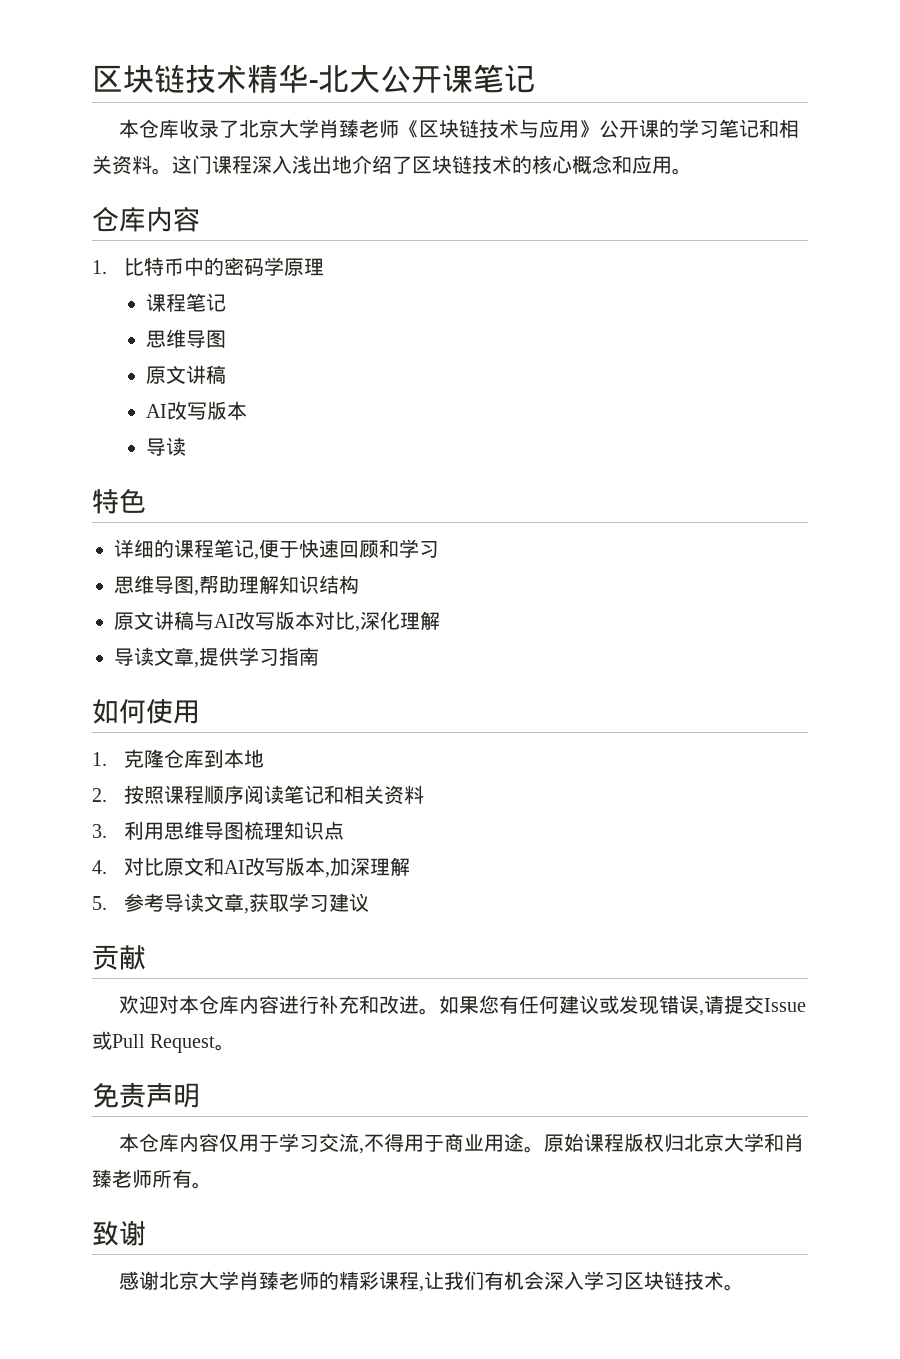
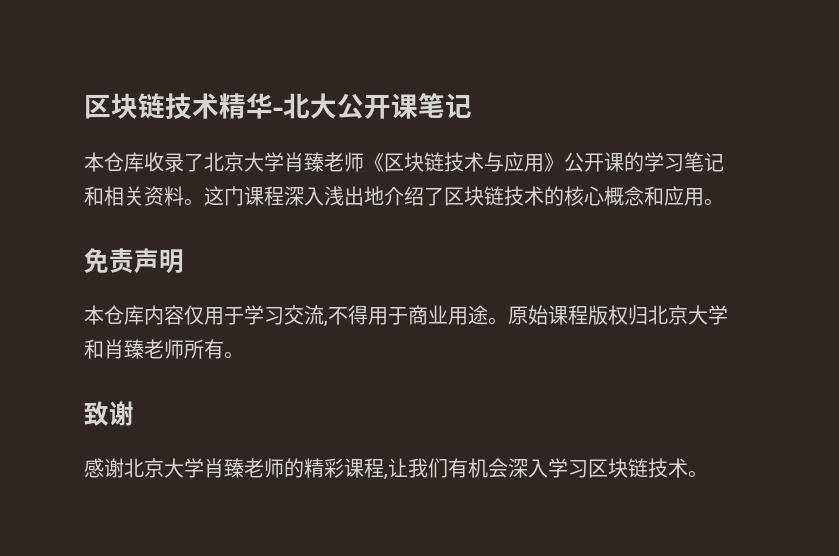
[92,206,200,232] [92,257,324,276] [145,293,226,312] [145,329,226,348] [145,365,226,384] [145,401,247,420] [145,437,186,456] [92,489,146,514] [114,539,439,560] [114,575,359,596] [114,611,440,632] [114,647,319,668] [92,699,200,724] [92,749,264,768] [92,785,424,805] [92,821,344,840] [92,857,410,878] [92,893,369,914] [92,945,146,970] [119,995,807,1016] [92,1031,236,1053] // 仓库内容 // 1.比特币中的密码学原理 // 课程笔记 // 思维导图 // 原文讲稿 // AI改写版本 // 导读 // 特色 // 详细的课程笔记,便于快速回顾和学习 // 思维导图,帮助理解知识结构 // 原文讲稿与AI改写版本对比,深化理解 // 导读文章,提供学习指南 // 如何使用 // 1.克隆仓库到本地 // 2.按照课程顺序阅读笔记和相关资料 // 3.利用思维导图梳理知识点 // 4.对比原文和AI改写版本,加深理解 // 5.参考导读文章,获取学习建议 // 贡献 // 欢迎对本仓库内容进行补充和改进。如果您有任何建议或发现错误,请提交Issue或Pull Request。 -> (724, 202) none

